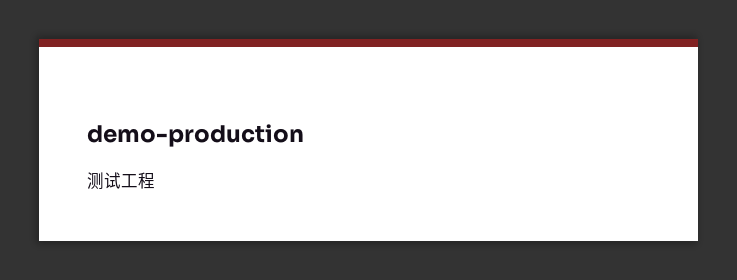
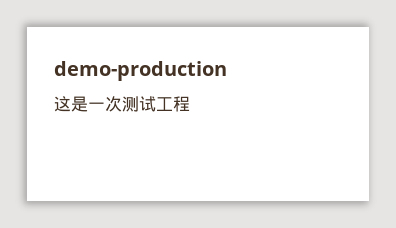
(304, 135) none -> [54,96,122,112] 这是一次

